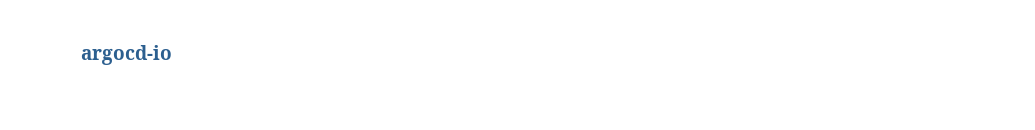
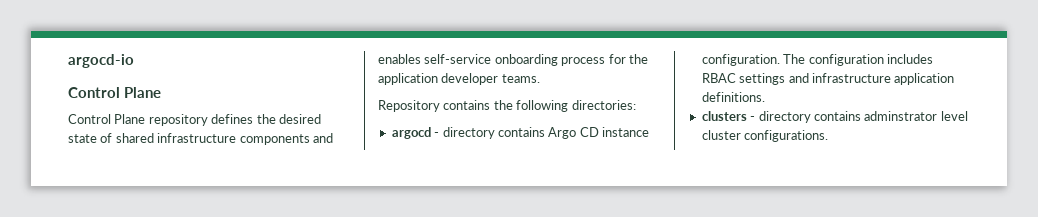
(172, 55) none -> [68,87,161,98] [68,114,321,126] [68,133,333,145] [378,54,648,66] [378,73,540,85] [378,100,636,112] [391,127,649,139] [701,54,933,66] [701,73,955,85] [701,92,765,102] [701,111,968,123] [701,130,829,142] // Control Plane // Control Plane repository defines the desired state of shared infrastructure components and enables self-service onboarding process for the application developer teams. // Repository contains the following directories: // argocd - directory contains Argo CD instance configuration. The configuration includes RBAC settings and infrastructure application definitions. // clusters - directory contains adminstrator level cluster configurations.

